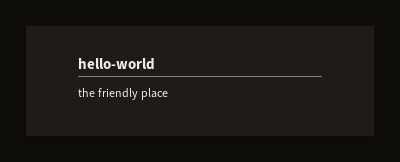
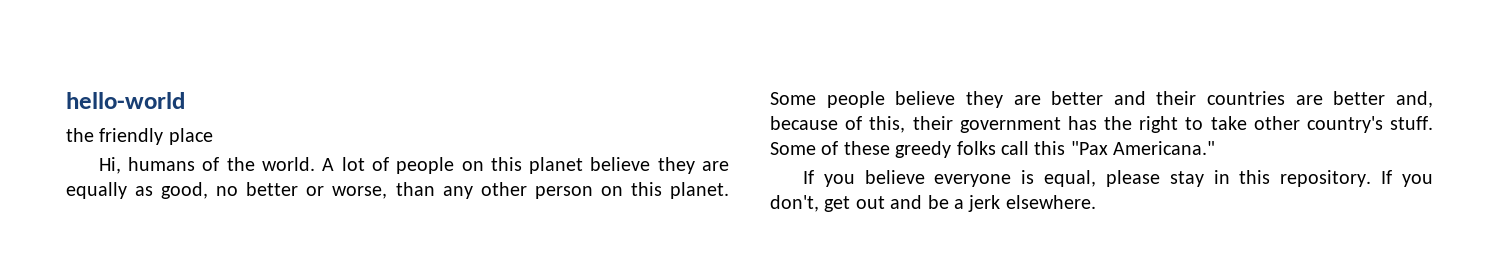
(169, 94) none -> [98,157,729,174] [66,182,730,199] [770,91,1433,108] [770,116,1433,133] [770,141,1216,158] [802,170,1433,187] [770,195,1096,212] // Hi, humans of the world. A lot of people on this planet believe they are equally as good, no better or worse, than any other person on this planet. Some people believe they are better and their countries are better and, because of this, their government has the right to take other country's stuff. Some of these greedy folks call this "Pax Americana." // If you believe everyone is equal, please stay in this repository. If you don't, get out and be a jerk elsewhere.

